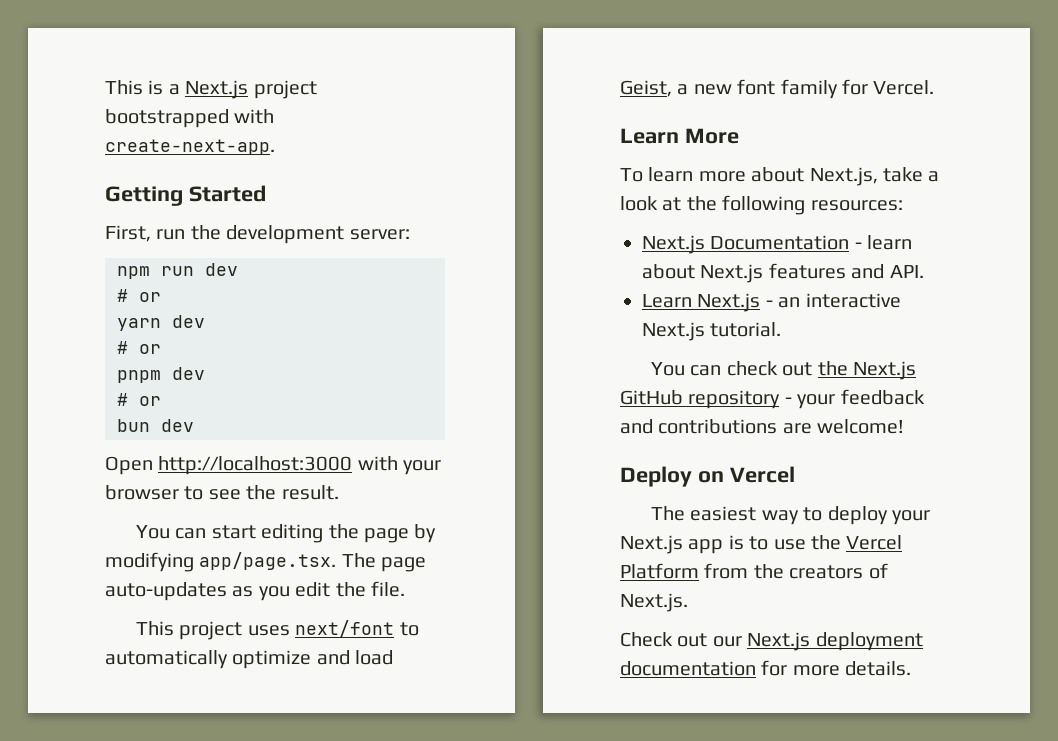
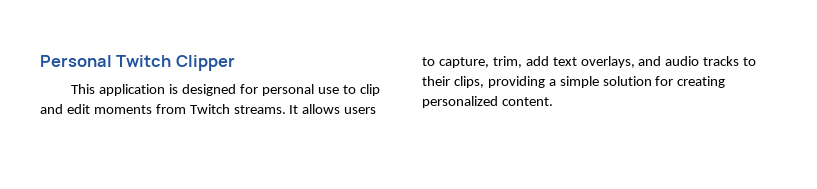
[105,80,317,99] [105,109,275,128] [105,139,275,155] [105,185,266,206] [105,225,410,244] [117,263,238,279] [117,289,161,302] [117,315,205,331] [117,341,161,354] [117,367,205,383] [117,393,161,406] [117,419,194,432] [105,456,442,475] [105,485,339,500] [135,524,437,543] [105,552,427,572] [105,581,405,601] [135,620,419,640] [105,650,394,669] [620,79,935,99] [620,128,739,144] [620,167,940,186] [620,195,903,215] [642,235,913,254] [642,263,924,283] [642,293,901,312] [642,322,782,341] [650,361,916,380] [620,389,925,409] [620,419,905,434] [620,466,795,487] [650,506,930,525] [620,535,903,554] [620,563,888,579] [620,593,688,612] [620,632,923,651] [620,660,912,676] This is a Next.js project bootstrapped with create-next-app. // Getting Started // First, run the development server: // npm run dev // # or // yarn dev // # or // pnpm dev // # or // bun dev // Open http://localhost:3000 with your browser to see the result. // You can start editing the page by modifying app/page.tsx. The page auto-updates as you edit the file. // This project uses next/font to automatically optimize and load Geist, a new font family for Vercel. // Learn More // To learn more about Next.js, take a look at the following resources: // Next.js Documentation - learn about Next.js features and API. // Learn Next.js - an interactive Next.js tutorial. // You can check out the Next.js GitHub repository - your feedback and contributions are welcome! // Deploy on Vercel // The easiest way to deploy your Next.js app is to use the Vercel Platform from the creators of Next.js. // Check out our Next.js deployment documentation for more details. -> [40,55,235,71] [71,84,380,96] [40,104,377,114] [422,56,757,68] [422,76,726,88] [422,96,553,108] Personal Twitch Clipper // This application is designed for personal use to clip and edit moments from Twitch streams. It allows users to capture, trim, add text overlays, and audio tracks to their clips, providing a simple solution for creating personalized content.

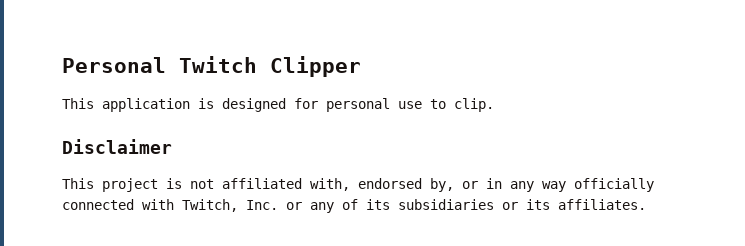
[359,84,380,96] [40,104,377,114] [422,56,757,68] [422,76,726,88] [422,96,553,108] clip and edit moments from Twitch streams. It allows users to capture, trim, add text overlays, and audio tracks to their clips, providing a simple solution for creating personalized content. -> [454,98,494,112] [62,139,172,154] [62,178,654,192] [62,199,646,213] clip. // Disclaimer // This project is not affiliated with, endorsed by, or in any way officially connected with Twitch, Inc. or any of its subsidiaries or its affiliates.

